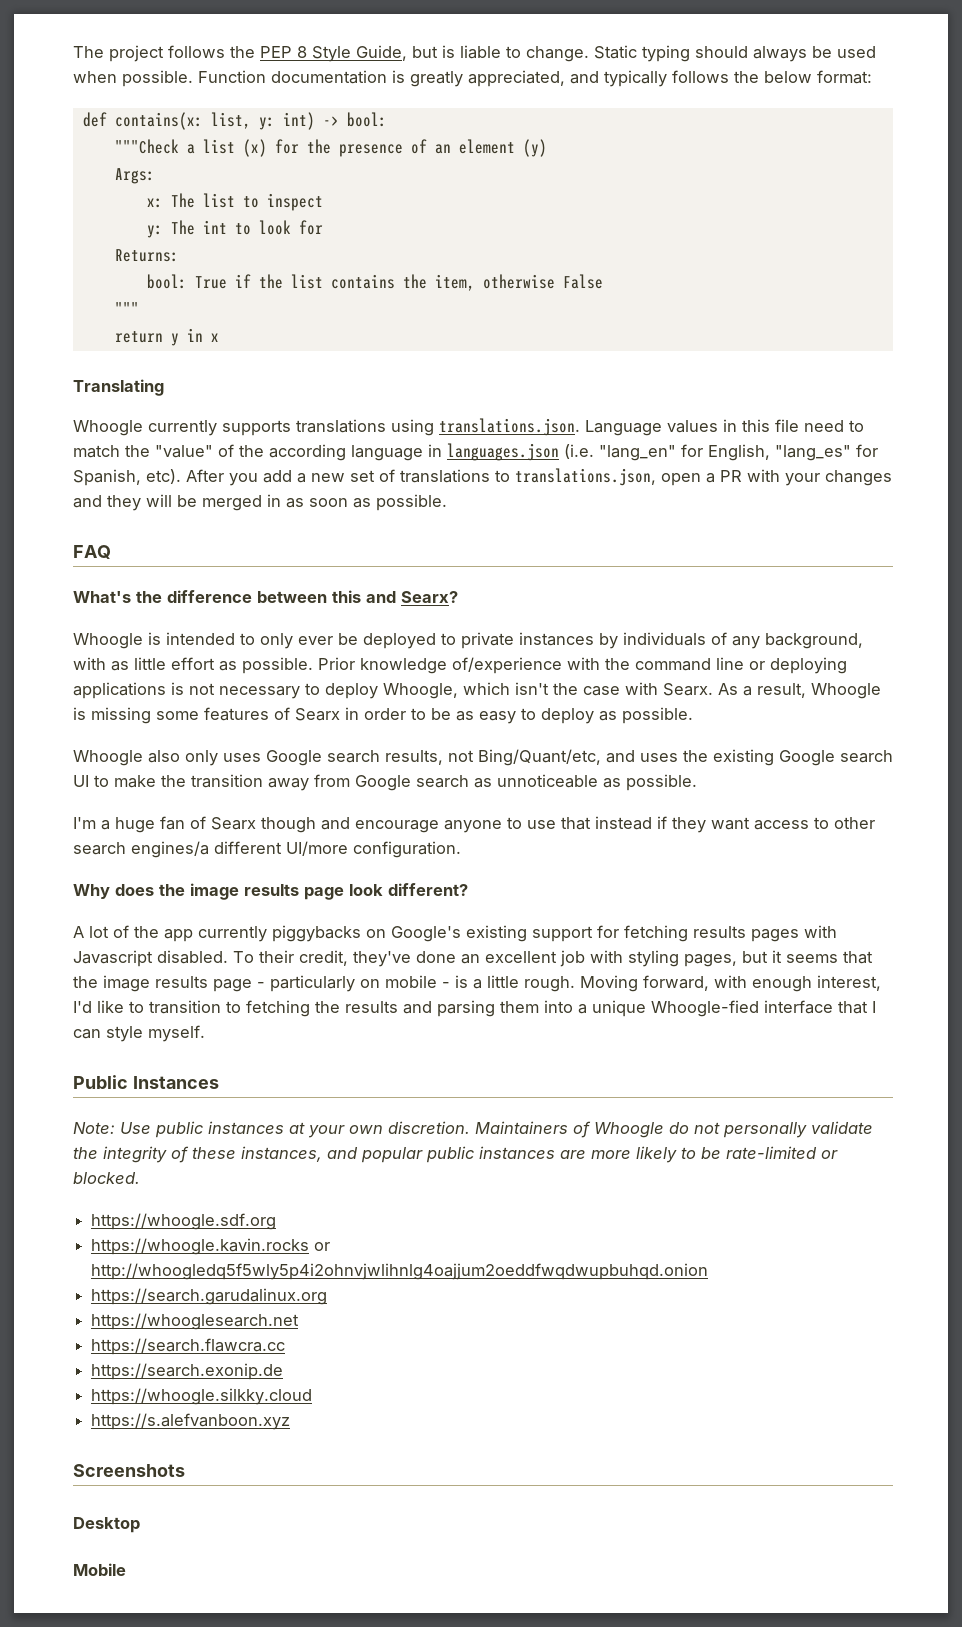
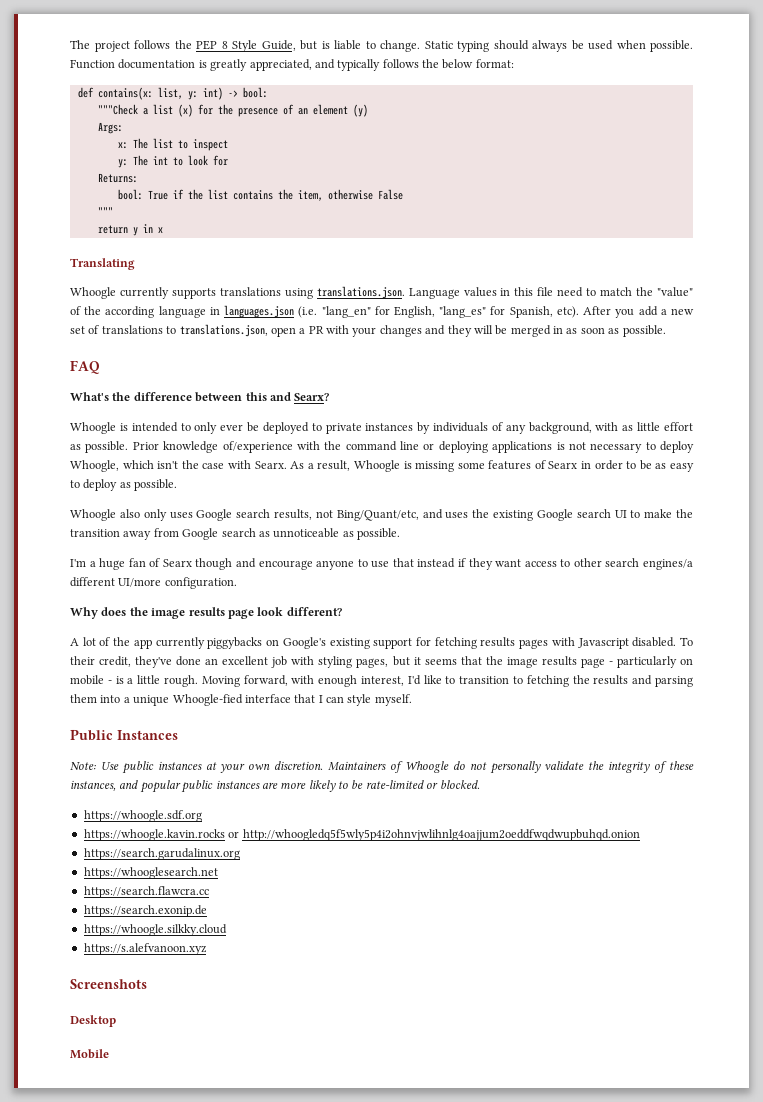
[91,1413,291,1430] https://s.alefvanboon.xyz -> [83,943,207,955] https://s.alefvanoon.xyz

